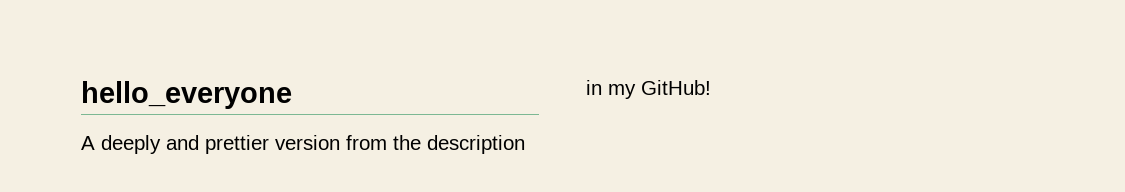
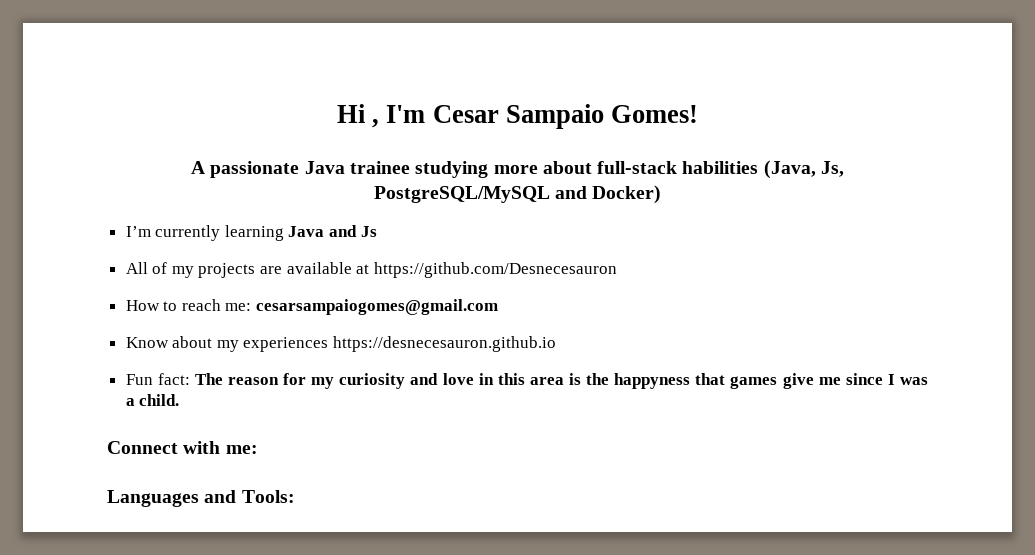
[81,81,292,109] [81,135,525,154] [586,80,711,99] hello_everyone // A deeply and prettier version from the description in my GitHub! -> [337,104,698,129] [191,160,844,179] [373,185,662,204] [125,225,377,241] [125,262,617,278] [125,299,499,315] [125,336,557,352] [125,373,928,389] [125,394,180,406] [107,441,258,454] [107,490,295,507] Hi , I'm Cesar Sampaio Gomes! // A passionate Java trainee studying more about full-stack habilities (Java, Js, PostgreSQL/MySQL and Docker) // I’m currently learning Java and Js // All of my projects are available at https://github.com/Desnecesauron // How to reach me: cesarsampaiogomes@gmail.com // Know about my experiences https://desnecesauron.github.io // Fun fact: The reason for my curiosity and love in this area is the happyness that games give me since I was a child. // Connect with me: // Languages and Tools:

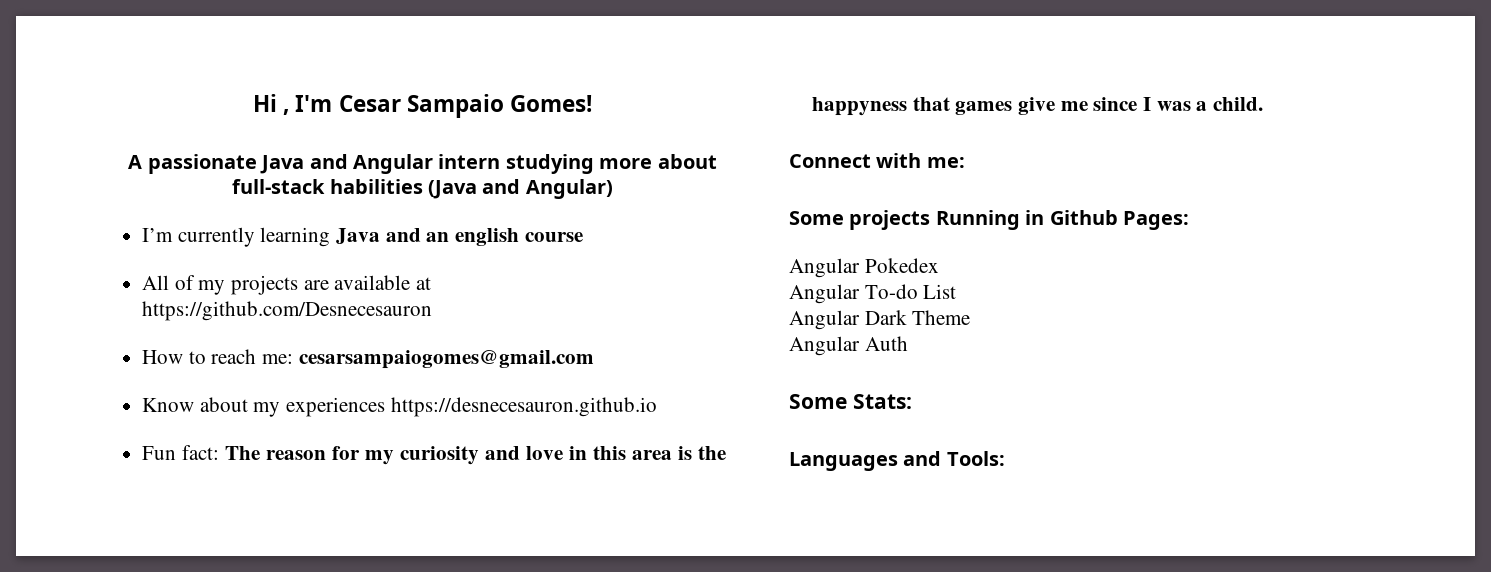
[349,161,410,174] trainee -> [309,154,501,174] and Angular intern
[763,160,844,179] [373,185,662,204] (Java, Js, PostgreSQL/MySQL and Docker) -> [428,179,613,199] (Java and Angular)
[360,226,377,237] Js -> [426,228,583,246] an english course
(258, 449) none -> [789,210,1189,230] [789,258,939,278] [789,284,957,304] [789,310,971,330] [789,336,908,356] [789,394,912,409] // Some projects Running in Github Pages: // Angular Pokedex // Angular To-do List // Angular Dark Theme // Angular Auth // Some Stats:

